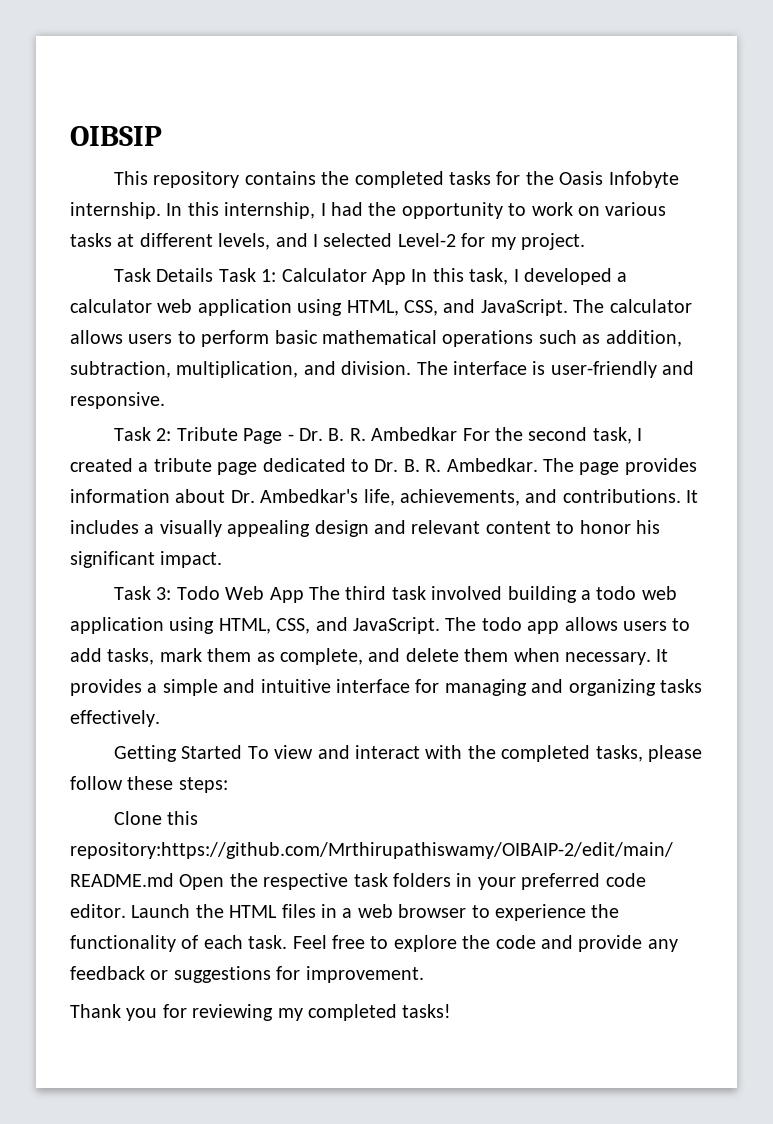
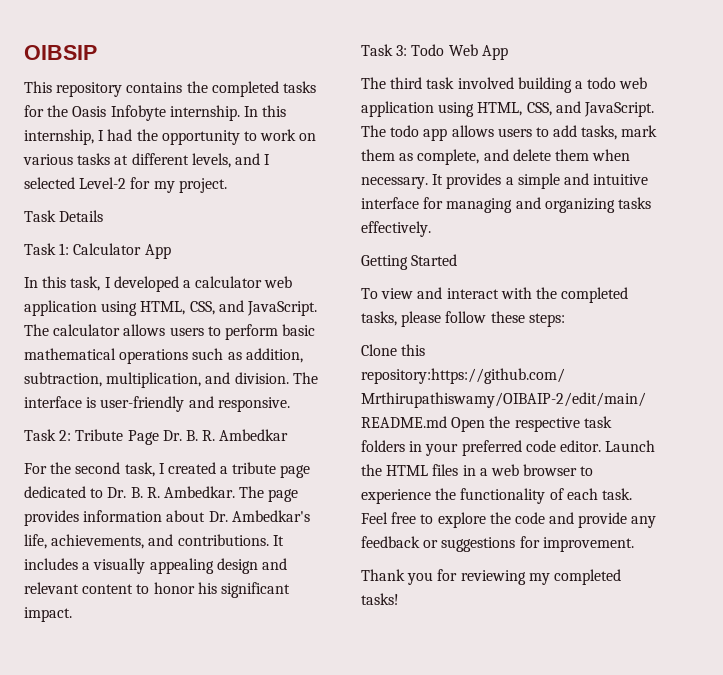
(214, 275) none -> (104, 216) //
(407, 277) none -> (171, 251) //
[287,434,294,441] - -> (159, 437) none
(458, 434) none -> (289, 435) //
(304, 595) none -> (508, 52) //
(243, 752) none -> (458, 260) //

